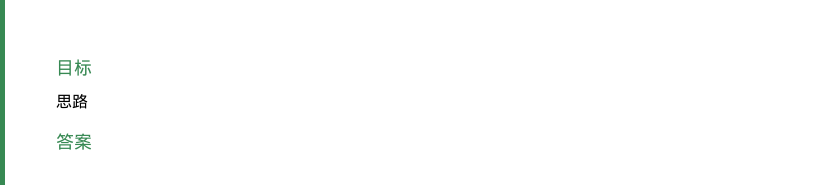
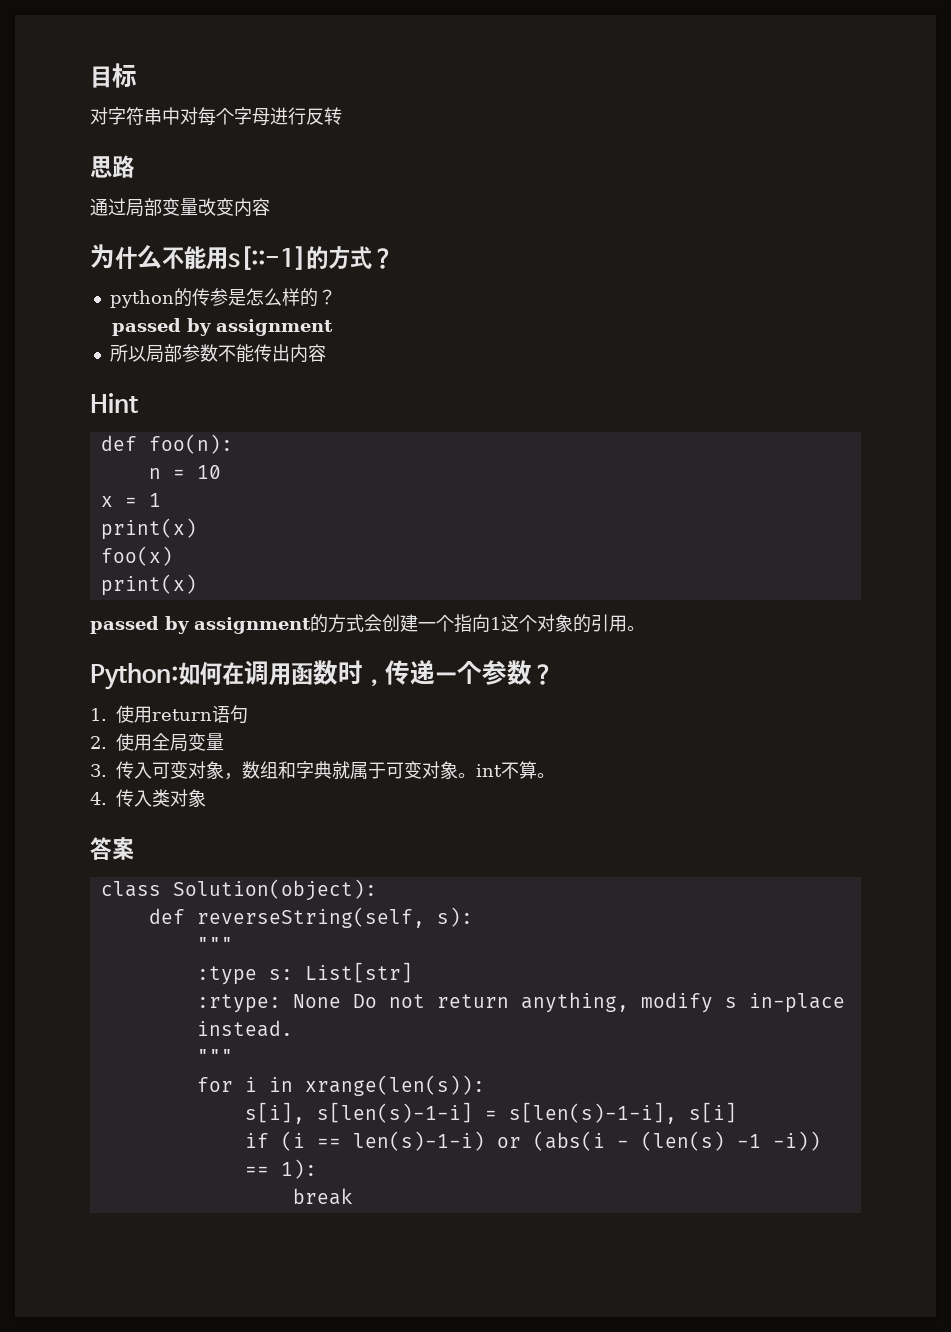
[56,94,88,109] [56,133,92,150] 思路 // 答案 -> [90,107,342,126] [90,155,134,178] [90,198,270,217] [90,244,394,270] [109,288,336,308] [111,318,333,336] [109,344,326,363] [90,393,138,413] [100,434,233,454] [148,465,221,479] [100,493,161,507] [100,518,197,540] [100,546,173,566] [100,574,197,596] [90,614,645,634] [90,660,554,690] [90,705,248,724] [90,733,224,752] [90,761,555,780] [90,789,206,807] [90,837,134,860] [100,879,377,901] [148,907,473,928] [196,937,233,952] [196,962,413,985] [196,992,845,1013] [196,1020,293,1037] [196,1049,233,1064] [196,1075,485,1096] [244,1102,737,1124] [244,1131,821,1151] [244,1159,317,1179] [292,1188,353,1205] 对字符串中对每个字母进行反转 // 思路 // 通过局部变量改变内容 // 为什么不能用s[::-1]的方式？ // python的传参是怎么样的？ // passed by assignment // 所以局部参数不能传出内容 // Hint // def foo(n): // n = 10 // x = 1 // print(x) // foo(x) // print(x) // passed by assignment的方式会创建一个指向1这个对象的引用。 // Python:如何在调用函数时，传递一个参数？ // 1.使用return语句 // 2.使用全局变量 // 3.传入可变对象，数组和字典就属于可变对象。int不算。 // 4.传入类对象 // 答案 // class Solution(object): // def reverseString(self, s): // """ // :type s: List[str] // :rtype: None Do not return anything, modify s in-place instead. // """ // for i in xrange(len(s)): // s[i], s[len(s)-1-i] = s[len(s)-1-i], s[i] // if (i == len(s)-1-i) or (abs(i - (len(s) -1 -i)) == 1): // break

